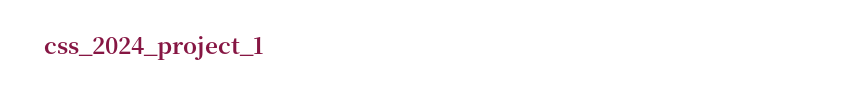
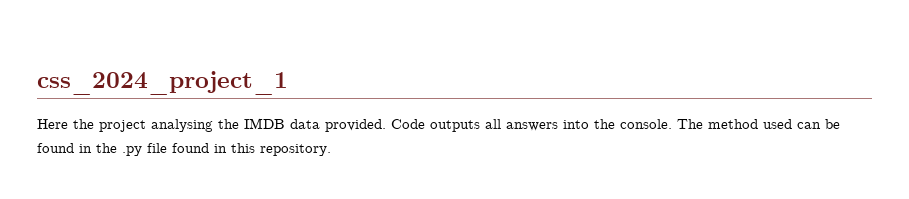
(263, 48) none -> [37,118,840,132] [37,143,331,156] // Here the project analysing the IMDB data provided. Code outputs all answers into the console. The method used can be found in the .py file found in this repository.

